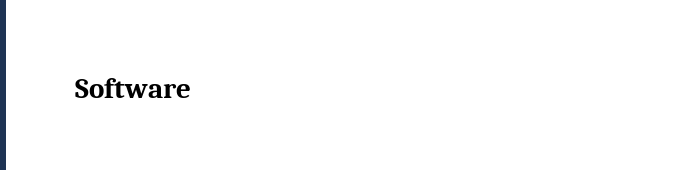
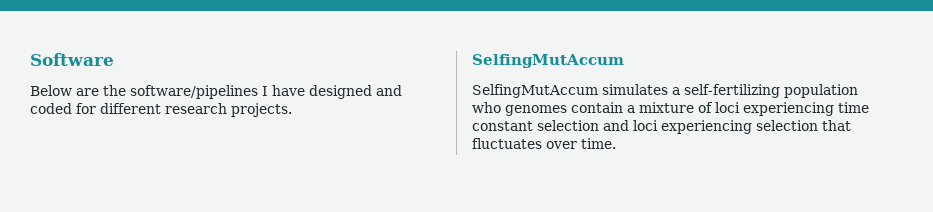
(191, 88) none -> [30,85,402,99] [30,103,292,117] [472,54,624,68] [472,84,858,98] [472,102,869,116] [472,120,851,134] [472,138,616,149] // Below are the software/pipelines I have designed and coded for different research projects. // SelfingMutAccum // SelfingMutAccum simulates a self-fertilizing population who genomes contain a mixture of loci experiencing time constant selection and loci experiencing selection that fluctuates over time.

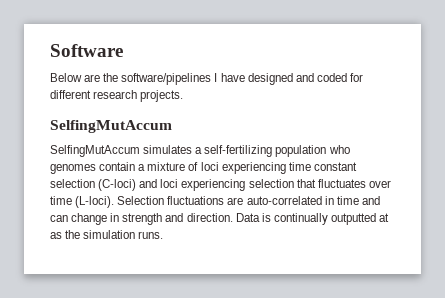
(599, 125) none -> [98,179,137,191] (C-loci)
[581,138,616,149] time. -> [50,196,380,208] [50,213,390,225] [50,230,164,239] time (L-loci). Selection fluctuations are auto-correlated in time and can change in strength and direction. Data is continually outputted at as the simulation runs.

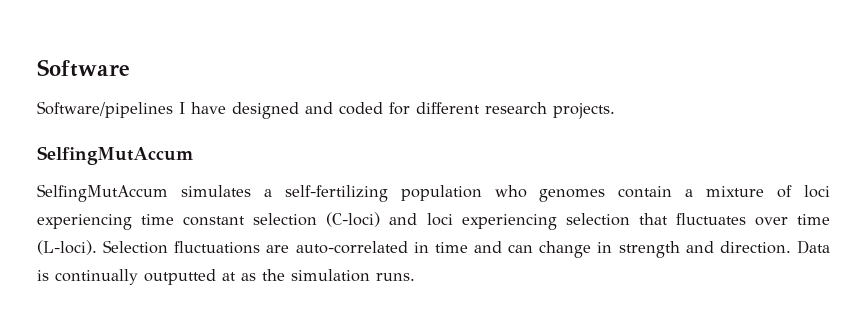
[50,73,212,85] Below are the software/pipelines -> [37,101,173,118] Software/pipelines

